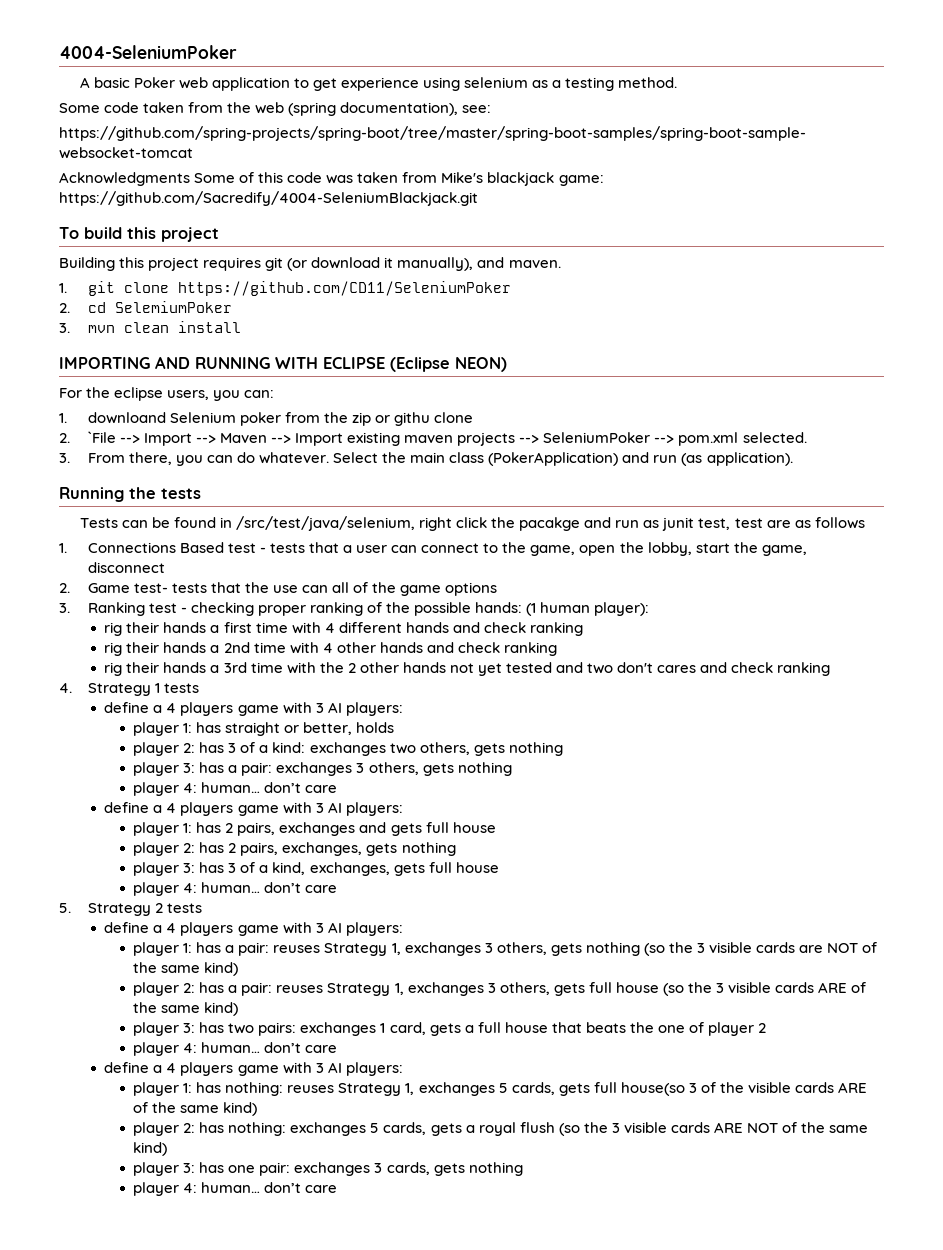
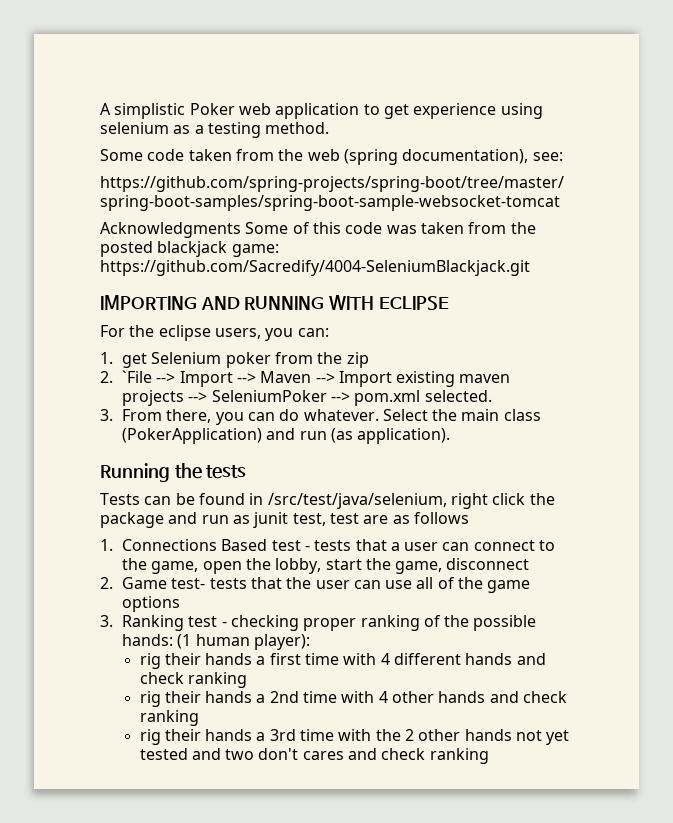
[59,45,237,59] [79,77,130,88] 4004-SeleniumPoker // A basic -> [100,103,186,119] A simplistic
[441,172,484,183] Mike's -> [510,222,536,234] [100,241,153,257] the posted
[59,227,219,242] [59,257,561,271] [59,281,511,296] [59,301,232,313] [59,321,241,333] // To build this project // Building this project requires git (or download it manually), and maven. // 1. git clone https://github.com/CD11/SeleniumPoker // 2. cd SelemiumPoker // 3. mvn clean install -> (530, 268) none
[390,357,507,372] (Eclipse NEON) -> (449, 303) none
[87,412,166,424] downloand -> [121,353,147,368] get
[375,412,474,426] or githu clone -> (369, 360) none
[519,517,581,531] pacakge -> [100,512,164,528] package
[273,585,329,593] use can -> [315,580,413,589] user can use
[59,683,199,696] [104,702,403,716] [133,722,395,736] [133,742,563,756] [133,762,512,776] [133,782,338,796] [104,802,403,816] [133,822,496,836] [133,842,456,856] [133,862,499,876] [133,882,338,896] [59,903,202,916] [104,922,403,936] [133,942,878,956] [133,962,239,976] [133,982,867,996] [133,1002,239,1016] [133,1022,767,1036] [133,1042,338,1056] [104,1062,403,1076] [133,1082,868,1096] [133,1102,258,1116] [133,1122,869,1136] [133,1142,168,1156] [133,1162,523,1176] [133,1182,338,1196] // 4. Strategy 1 tests // define a 4 players game with 3 AI players: // player 1: has straight or better, holds // player 2: has 3 of a kind: exchanges two others, gets nothing // player 3: has a pair: exchanges 3 others, gets nothing // player 4: human… don’t care // define a 4 players game with 3 AI players: // player 1: has 2 pairs, exchanges and gets full house // player 2: has 2 pairs, exchanges, gets nothing // player 3: has 3 of a kind, exchanges, gets full house // player 4: human… don’t care // 5. Strategy 2 tests // define a 4 players game with 3 AI players: // player 1: has a pair: reuses Strategy 1, exchanges 3 others, gets nothing (so the 3 visible cards are NOT of the same kind) // player 2: has a pair: reuses Strategy 1, exchanges 3 others, gets full house (so the 3 visible cards ARE of the same kind) // player 3: has two pairs: exchanges 1 card, gets a full house that beats the one of player 2 // player 4: human… don’t care // define a 4 players game with 3 AI players: // player 1: has nothing: reuses Strategy 1, exchanges 5 cards, gets full house(so 3 of the visible cards ARE of the same kind) // player 2: has nothing: exchanges 5 cards, gets a royal flush (so the 3 visible cards ARE NOT of the same kind) // player 3: has one pair: exchanges 3 cards, gets nothing // player 4: human… don’t care -> (489, 756) none

